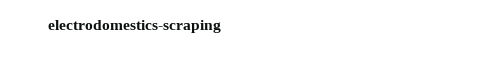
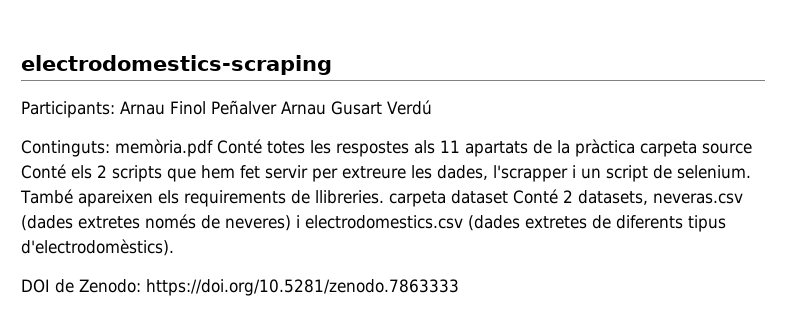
(221, 26) none -> [21,100,432,118] [21,139,752,157] [21,164,751,182] [20,189,743,207] [21,214,726,232] [21,239,174,256] [21,279,459,296] // Participants: Arnau Finol Peñalver Arnau Gusart Verdú // Continguts: memòria.pdf Conté totes les respostes als 11 apartats de la pràctica carpeta source Conté els 2 scripts que hem fet servir per extreure les dades, l'scrapper i un script de selenium. També apareixen els requirements de llibreries. carpeta dataset Conté 2 datasets, neveras.csv (dades extretes només de neveres) i electrodomestics.csv (dades extretes de diferents tipus d'electrodomèstics). // DOI de Zenodo: https://doi.org/10.5281/zenodo.7863333

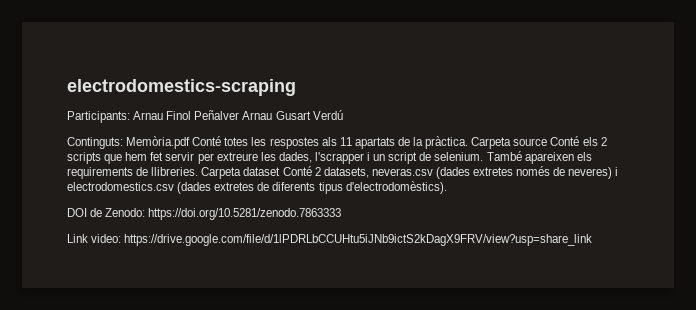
[115,139,213,157] memòria.pdf -> [126,136,191,149] Memòria.pdf
[575,139,697,157] pràctica carpeta -> [425,136,512,149] pràctica. Carpeta
[388,191,446,207] carpeta -> [201,167,242,179] Carpeta
(459, 287) none -> [67,234,593,246] // Link video: https://drive.google.com/file/d/1lPDRLbCCUHtu5iJNb9ictS2kDagX9FRV/view?usp=share_link

